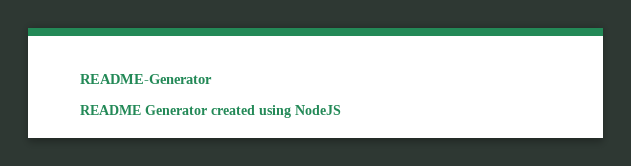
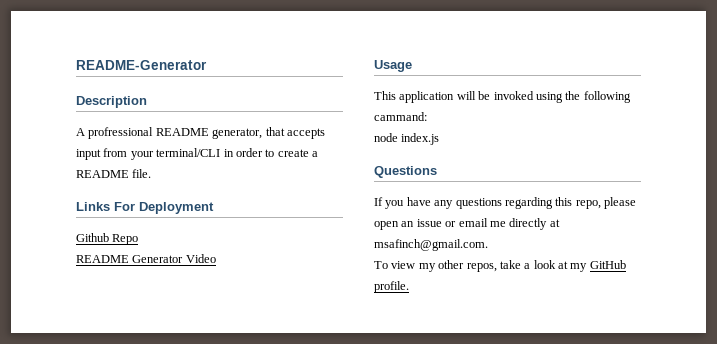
[80,105,341,118] README Generator created using NodeJS -> [76,96,147,108] [76,127,325,139] [76,148,318,160] [76,169,152,178] [76,202,214,214] [76,233,139,245] [76,254,216,263] [374,60,412,72] [374,91,631,103] [374,112,427,121] [374,133,440,145] [374,166,437,178] [374,197,636,209] [374,218,560,230] [374,239,488,251] [374,260,626,272] [374,281,409,293] Description // A profressional README generator, that accepts input from your terminal/CLI in order to create a README file. // Links For Deployment // Github Repo // README Generator Video // Usage // This application will be invoked using the following cammand: // node index.js // Questions // If you have any questions regarding this repo, please open an issue or email me directly at msafinch@gmail.com. // To view my other repos, take a look at my GitHub profile.

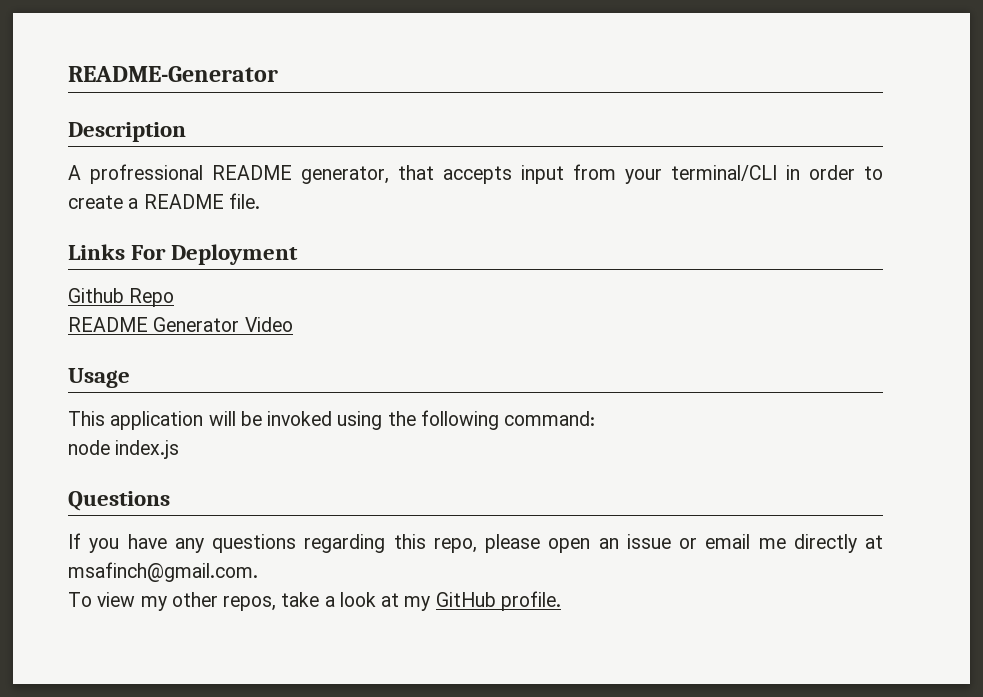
[374,112,427,121] cammand: -> [504,411,596,426] command:

